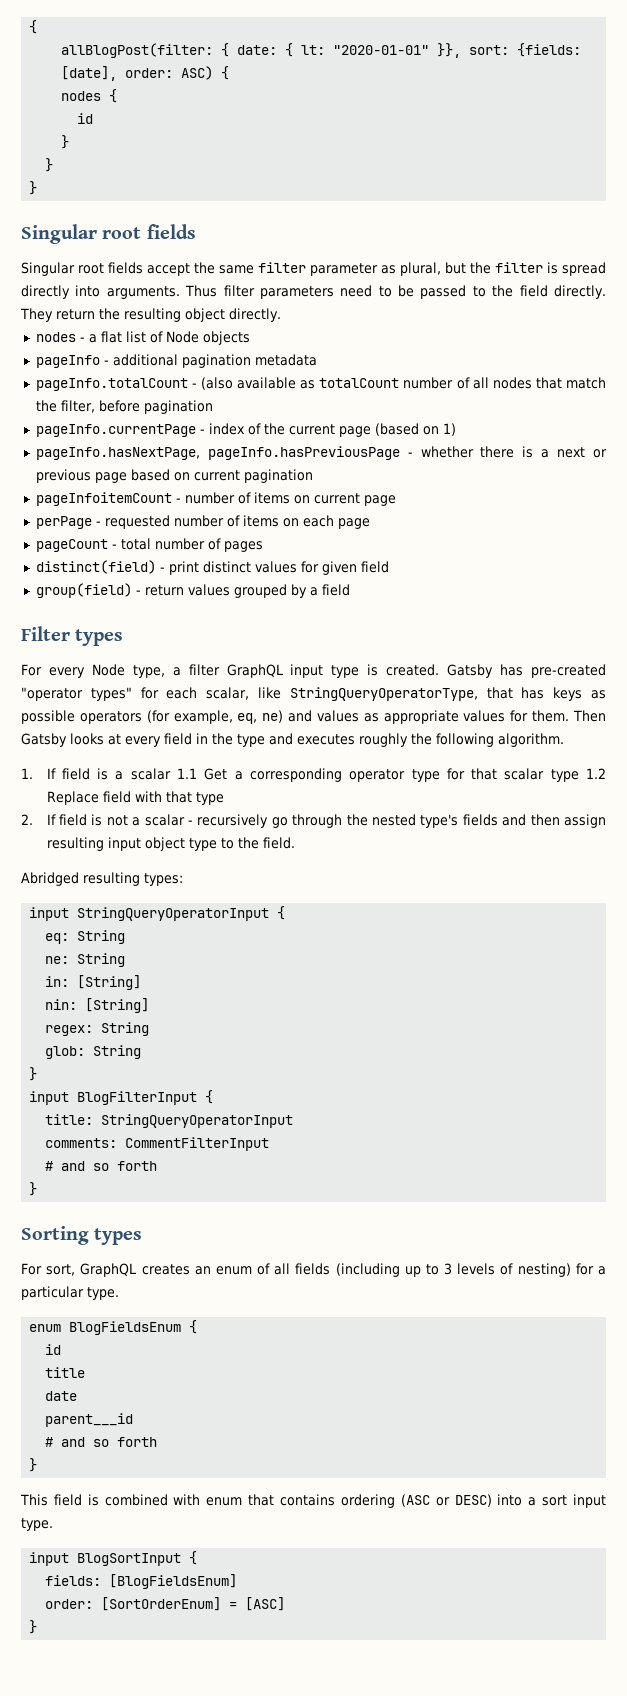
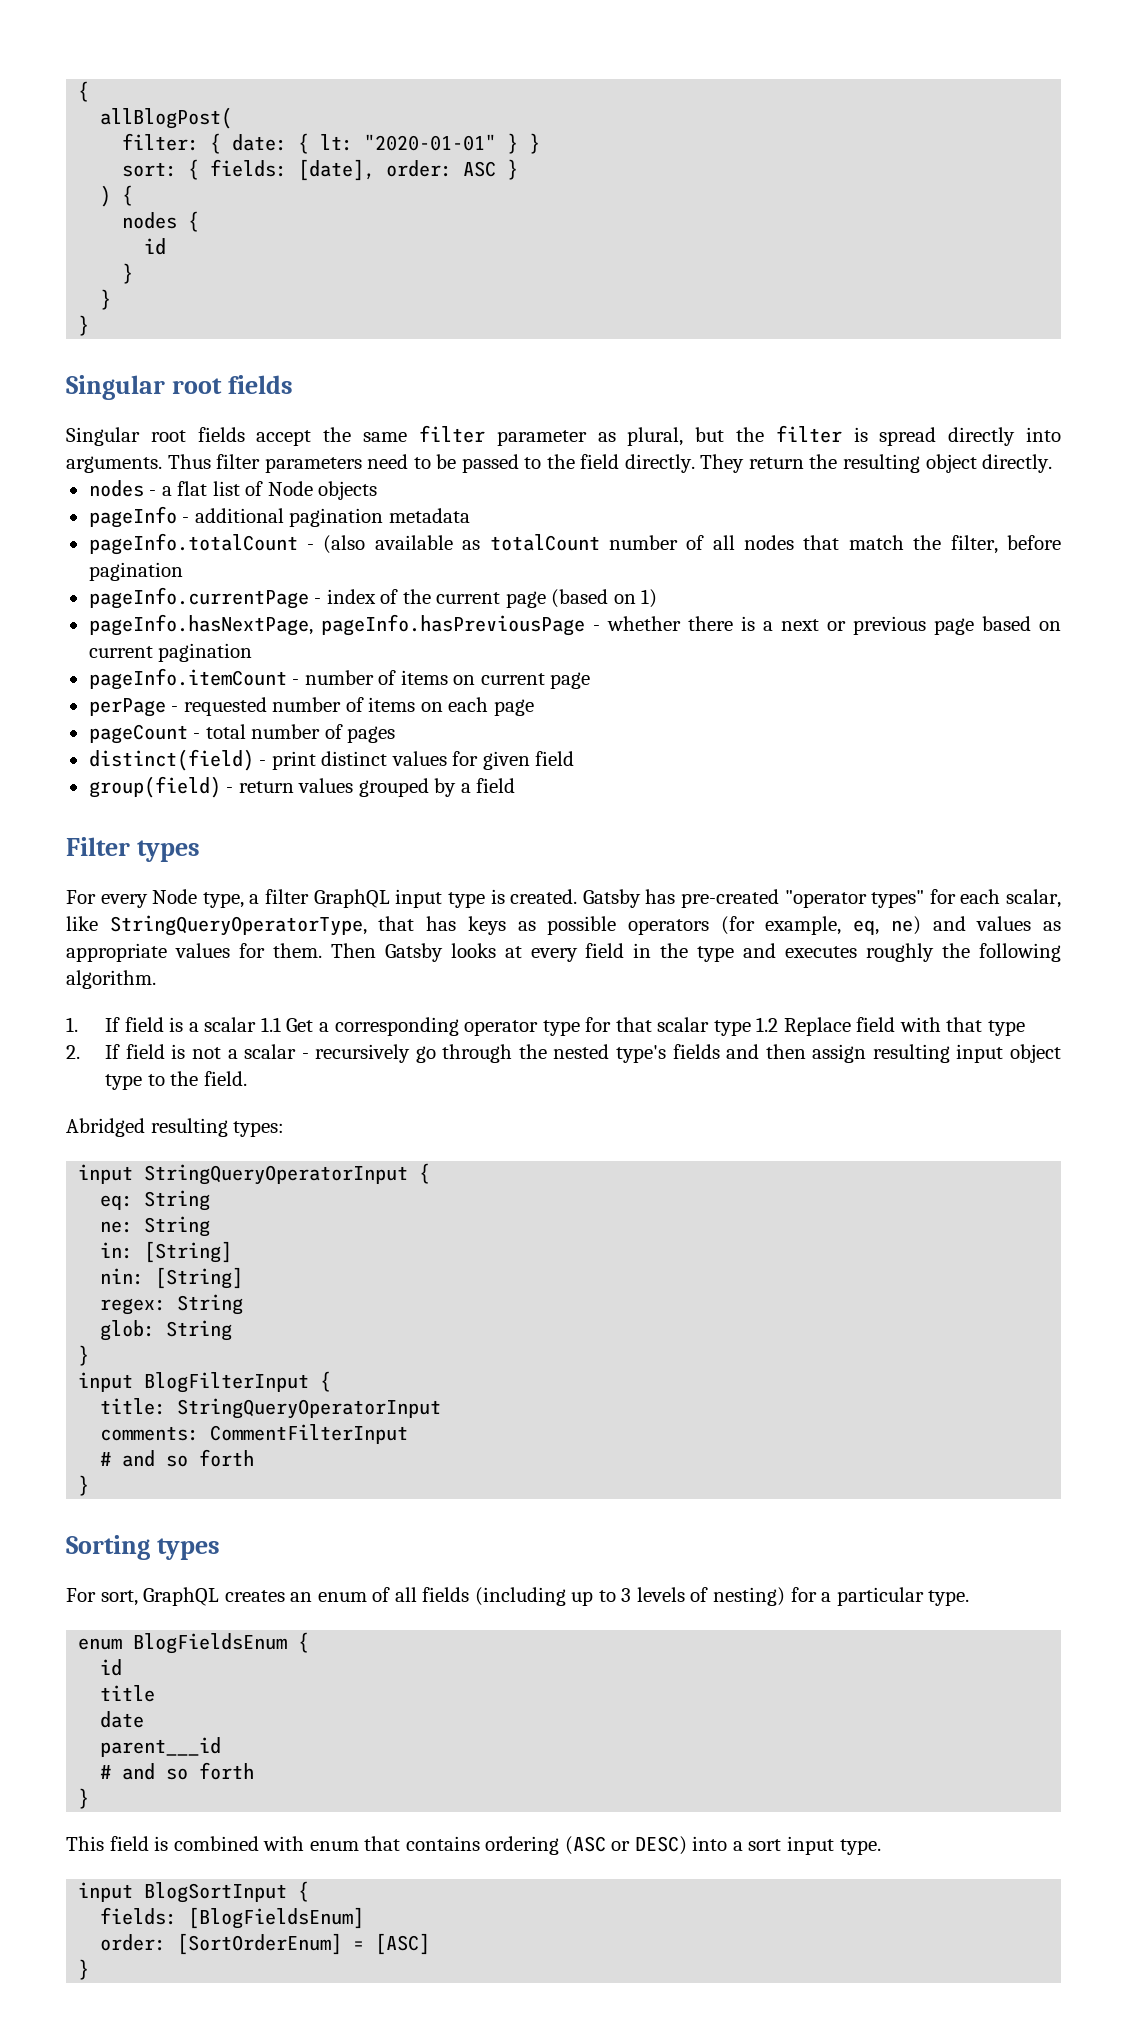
[29,20,38,34] [61,43,214,58] { // allBlogPost(filter: -> [78,81,90,102] [100,107,233,129] [122,133,200,151] { // allBlogPost( // filter:
[437,43,582,58] [61,66,214,81] }}, sort: {fields: [date], order: ASC) -> [507,133,541,154] [122,159,519,181] [100,185,112,207] } } // sort: { fields: [date], order: ASC } // )
[35,492,172,506] pageInfoitemCount -> [88,668,287,690] pageInfo.itemCount

